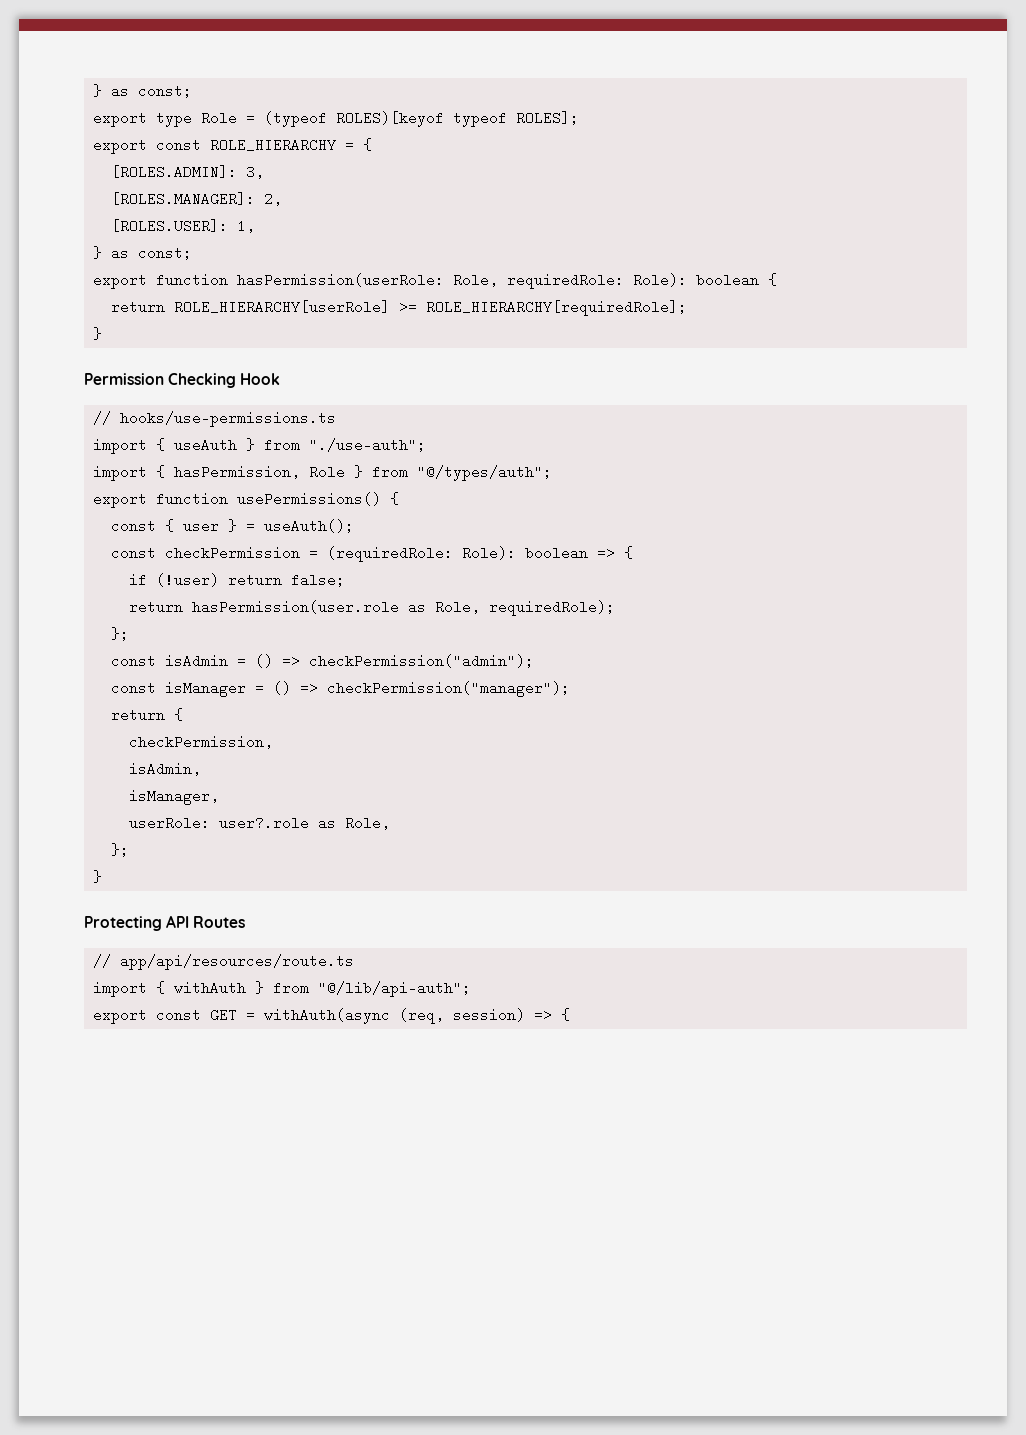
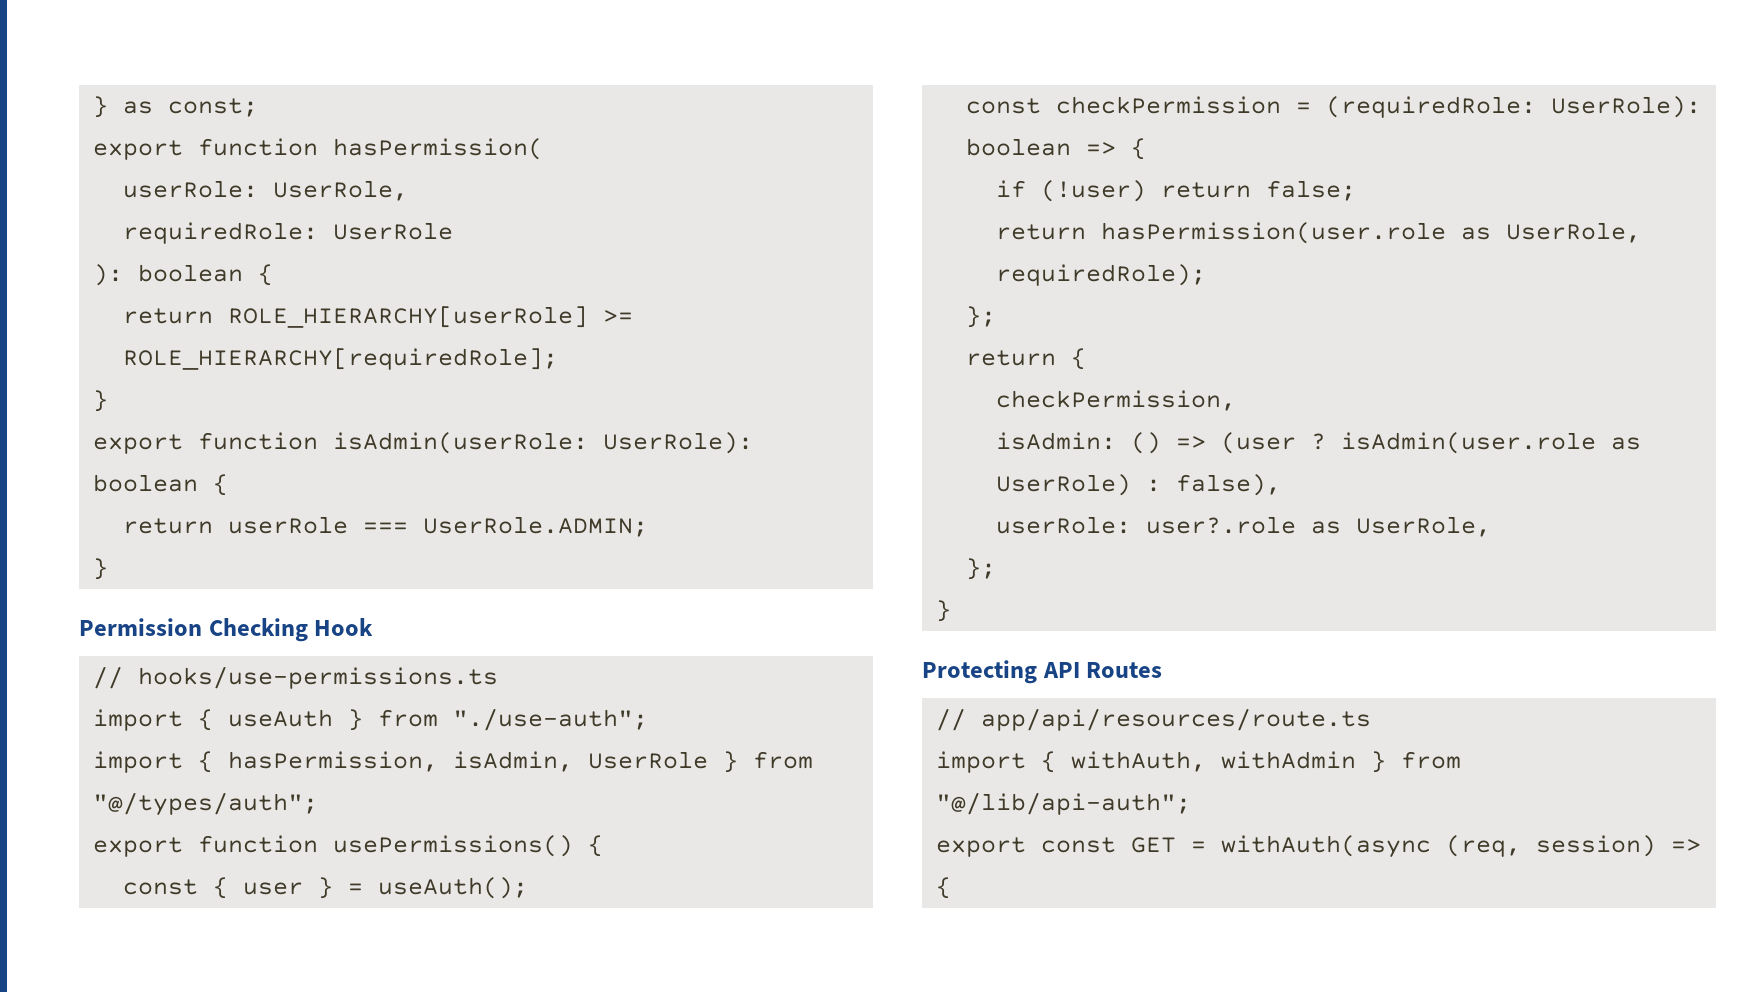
[93,84,192,98] [93,111,579,127] [93,138,372,154] [111,165,264,179] [111,192,282,206] [111,219,255,233] [93,246,192,260] [93,273,687,289] } as const; // export type Role = (typeof ROLES)[keyof typeof ROLES]; // export const ROLE_HIERARCHY = { // [ROLES.ADMIN]: 3, // [ROLES.MANAGER]: 2, // [ROLES.USER]: 1, // } as const; // export function hasPermission(userRole: Role, requiredRole: Role): -> [93,96,259,118] [93,138,544,160] [123,180,409,201] [123,222,454,244] [93,264,124,286] } as const; // export function hasPermission( // userRole: UserRole, // requiredRole: UserRole // ):
(102, 333) none -> [93,432,754,454] [93,474,229,496] [123,516,649,537] [93,558,109,580] // export function isAdmin(userRole: UserRole): boolean { // return userRole === UserRole.ADMIN; // }
[309,465,345,479] Role -> [453,751,709,772] isAdmin, UserRole
[462,546,516,560] Role): -> [1551,96,1702,118] UserRole):
[435,600,480,614] Role, -> [1506,222,1642,243] UserRole,
[111,654,534,668] [111,681,570,697] [111,708,183,722] [129,735,273,749] [129,762,201,776] [129,789,219,805] const isAdmin = () => checkPermission("admin"); // const isManager = () => checkPermission("manager"); // return { // checkPermission, // isAdmin, // isManager, -> [966,348,1087,370] [996,390,1237,411] [996,432,1642,454] [996,474,1282,496] return { // checkPermission, // isAdmin: () => (user ? isAdmin(user.role as UserRole) : false),
[345,816,390,830] Role, -> [1356,516,1492,537] UserRole,
[174,981,246,995] withAuth -> [1071,751,1357,772] withAuth, withAdmin

